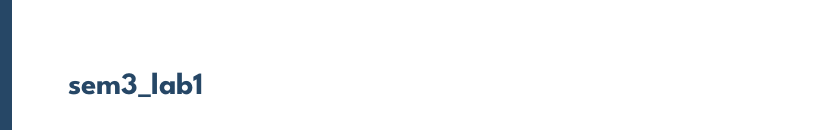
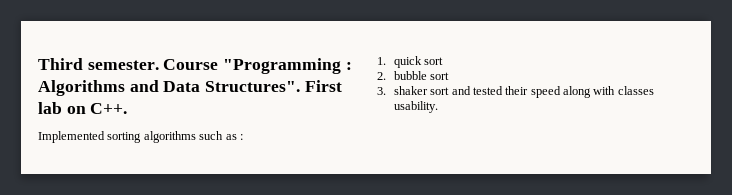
[68,72,203,98] sem3_lab1 -> [38,58,352,74] [38,80,342,96] [38,102,128,114] [38,131,243,143] [377,56,444,68] [377,71,450,80] [377,86,654,98] [393,101,438,113] Third semester. Course "Programming : Algorithms and Data Structures". First lab on C++. // Implemented sorting algorithms such as : // 1. quick sort // 2. bubble sort // 3. shaker sort and tested their speed along with classes usability.

